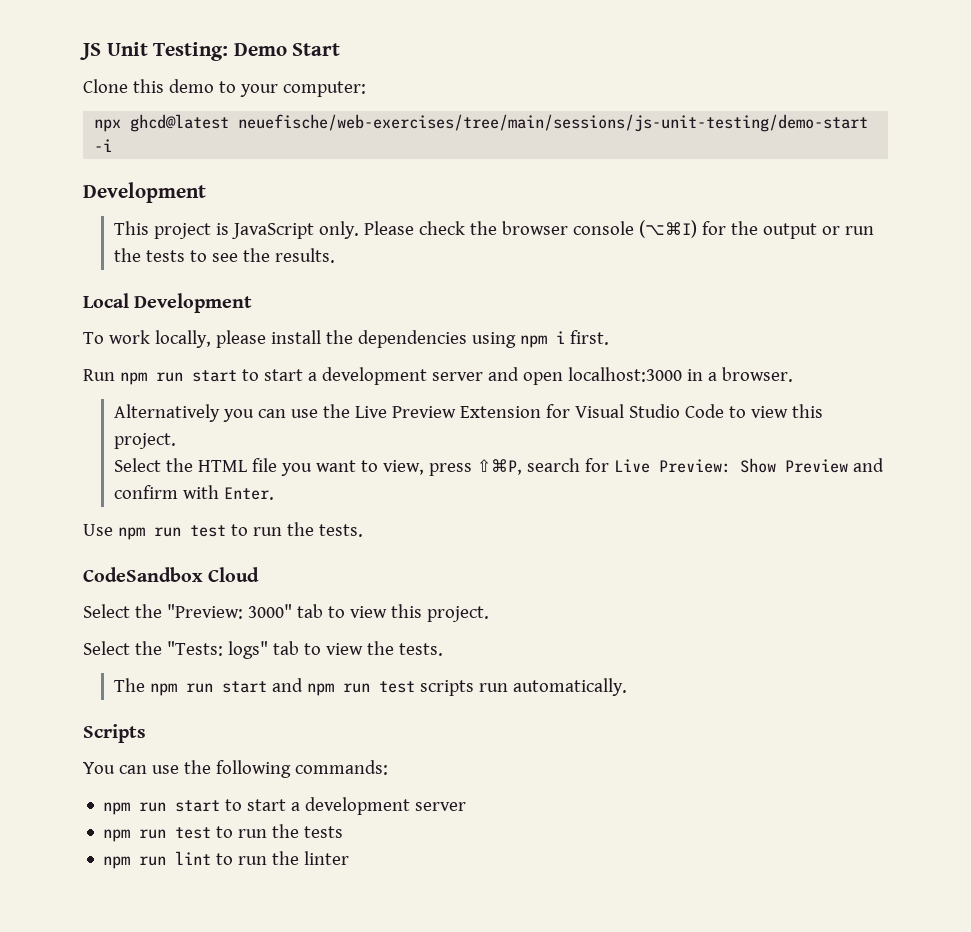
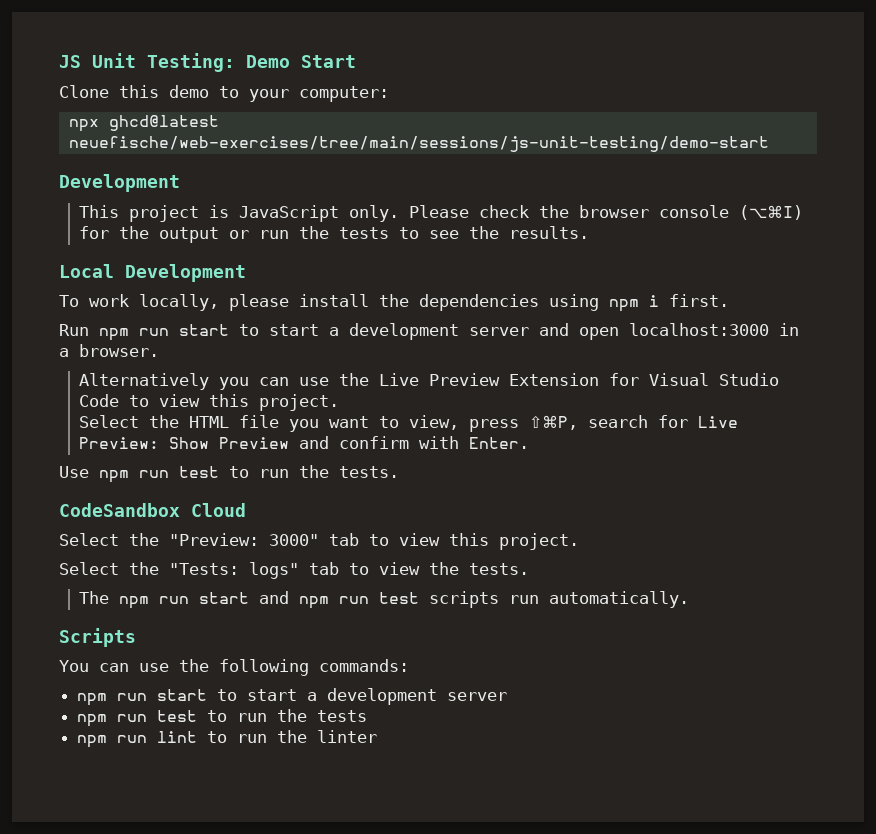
[94,139,113,152] -i -> (769, 144) none

